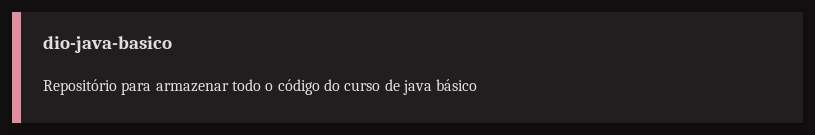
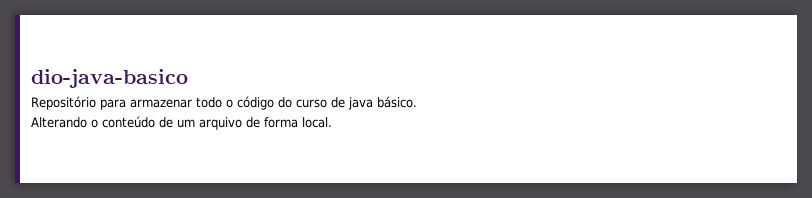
[436,79,478,91] básico -> [377,96,417,108] [31,116,332,130] básico. // Alterando o conteúdo de um arquivo de forma local.

